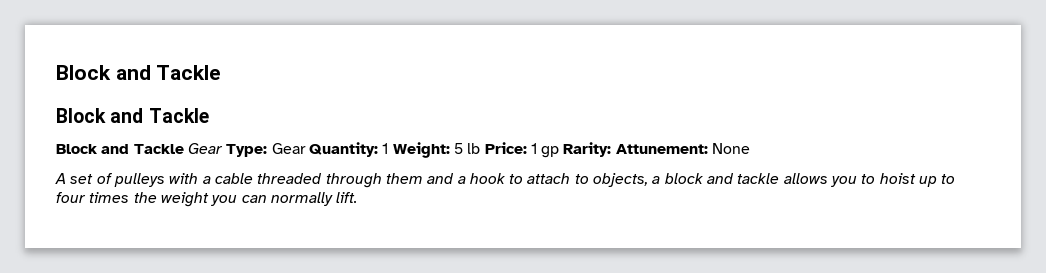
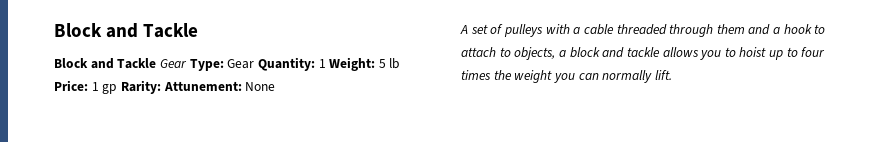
[56,65,221,80] [56,108,209,123] [56,144,184,154] Block and Tackle // Block and Tackle // Block and Tackle -> [54,23,199,38] [54,58,157,69] Block and Tackle // Block and Tackle

